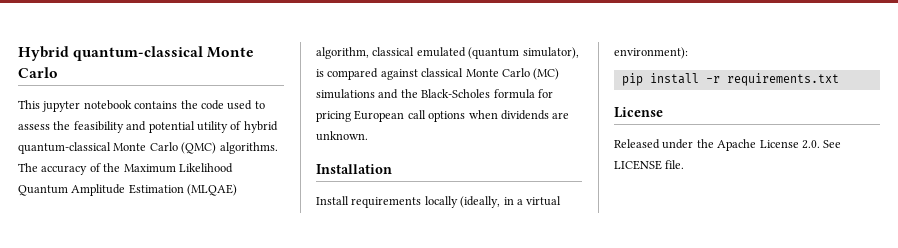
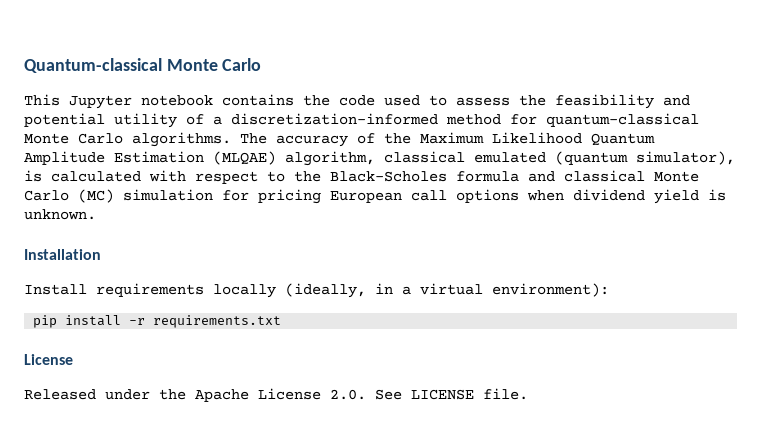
[18,46,204,61] Hybrid quantum-classical -> [24,58,162,73] Quantum-classical
[42,101,81,112] jupyter -> [69,95,132,109] Jupyter
[243,121,278,133] [18,142,217,154] hybrid quantum-classical Monte Carlo (QMC) -> [213,113,699,127] [24,133,123,144] a discretization-informed method for quantum-classical Monte Carlo
[327,68,560,80] [316,89,535,99] compared against classical Monte Carlo (MC) simulations and the Black-Scholes formula -> [51,170,699,184] [24,189,213,203] calculated with respect to the Black-Scholes formula and classical Monte Carlo (MC) simulation
[500,110,570,120] dividends are -> [573,189,726,204] dividend yield is

